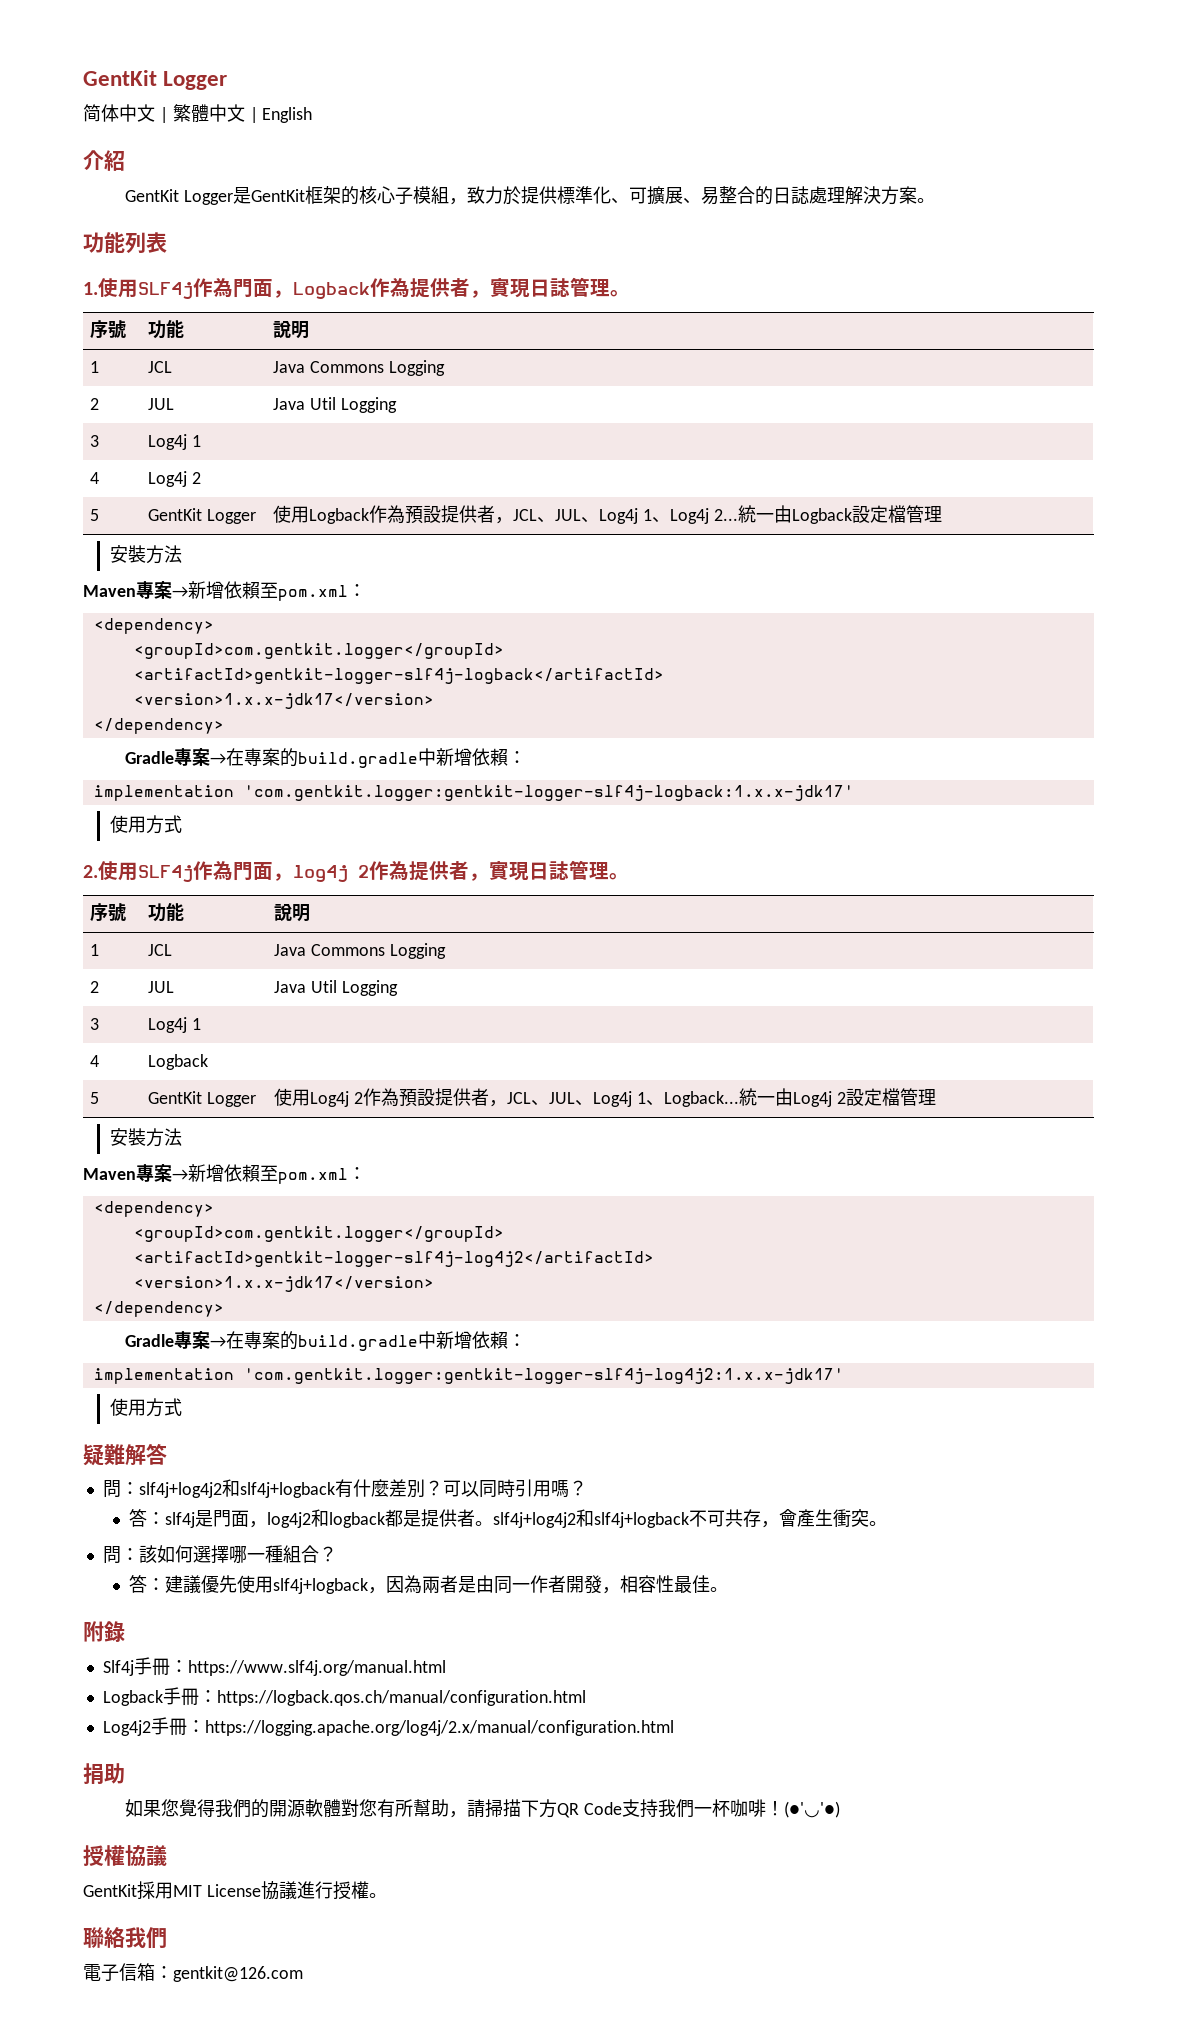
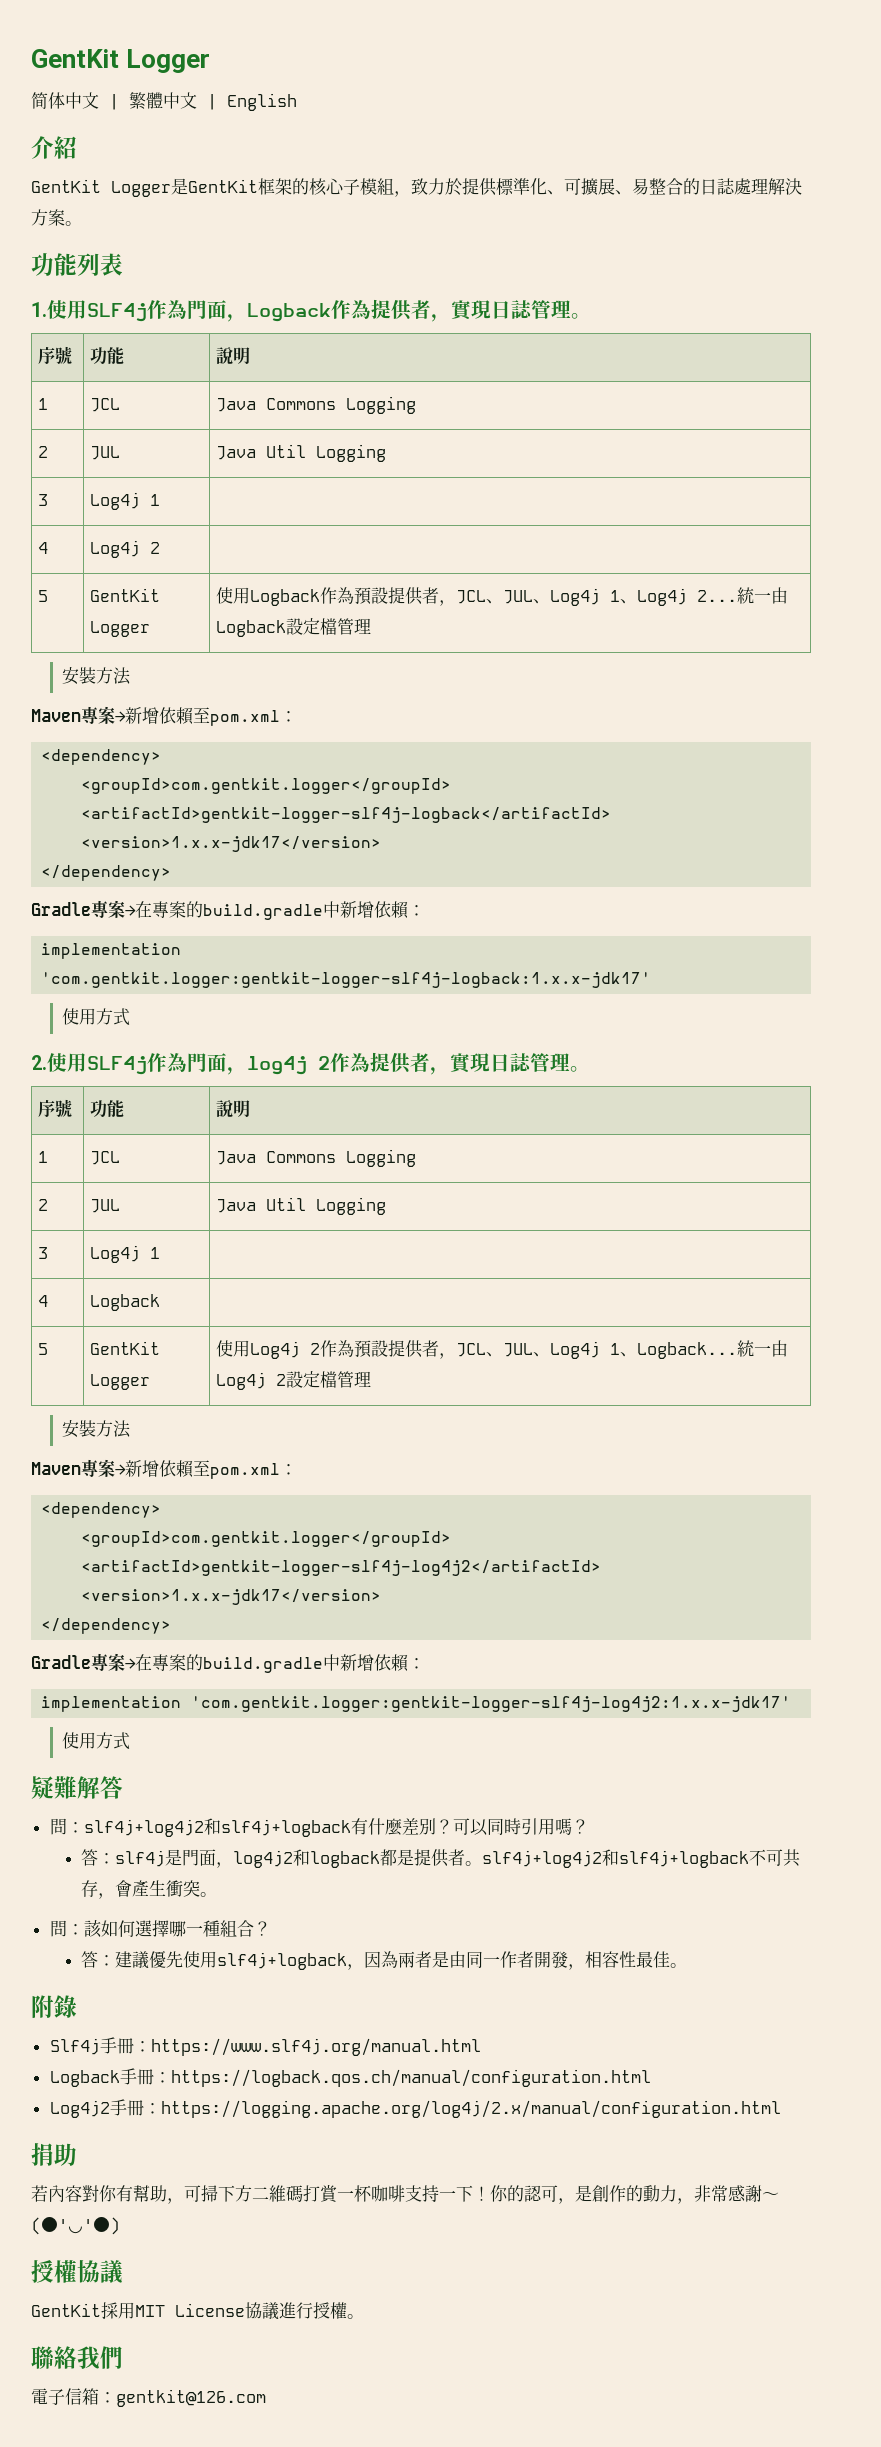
[124,1799,784,1818] 如果您覺得我們的開源軟體對您有所幫助，請掃描下方QR Code支持我們一杯咖啡！ -> [31,2185,779,2204] 若內容對你有幫助，可掃下方二維碼打賞一杯咖啡支持一下！你的認可，是創作的動力，非常感謝～

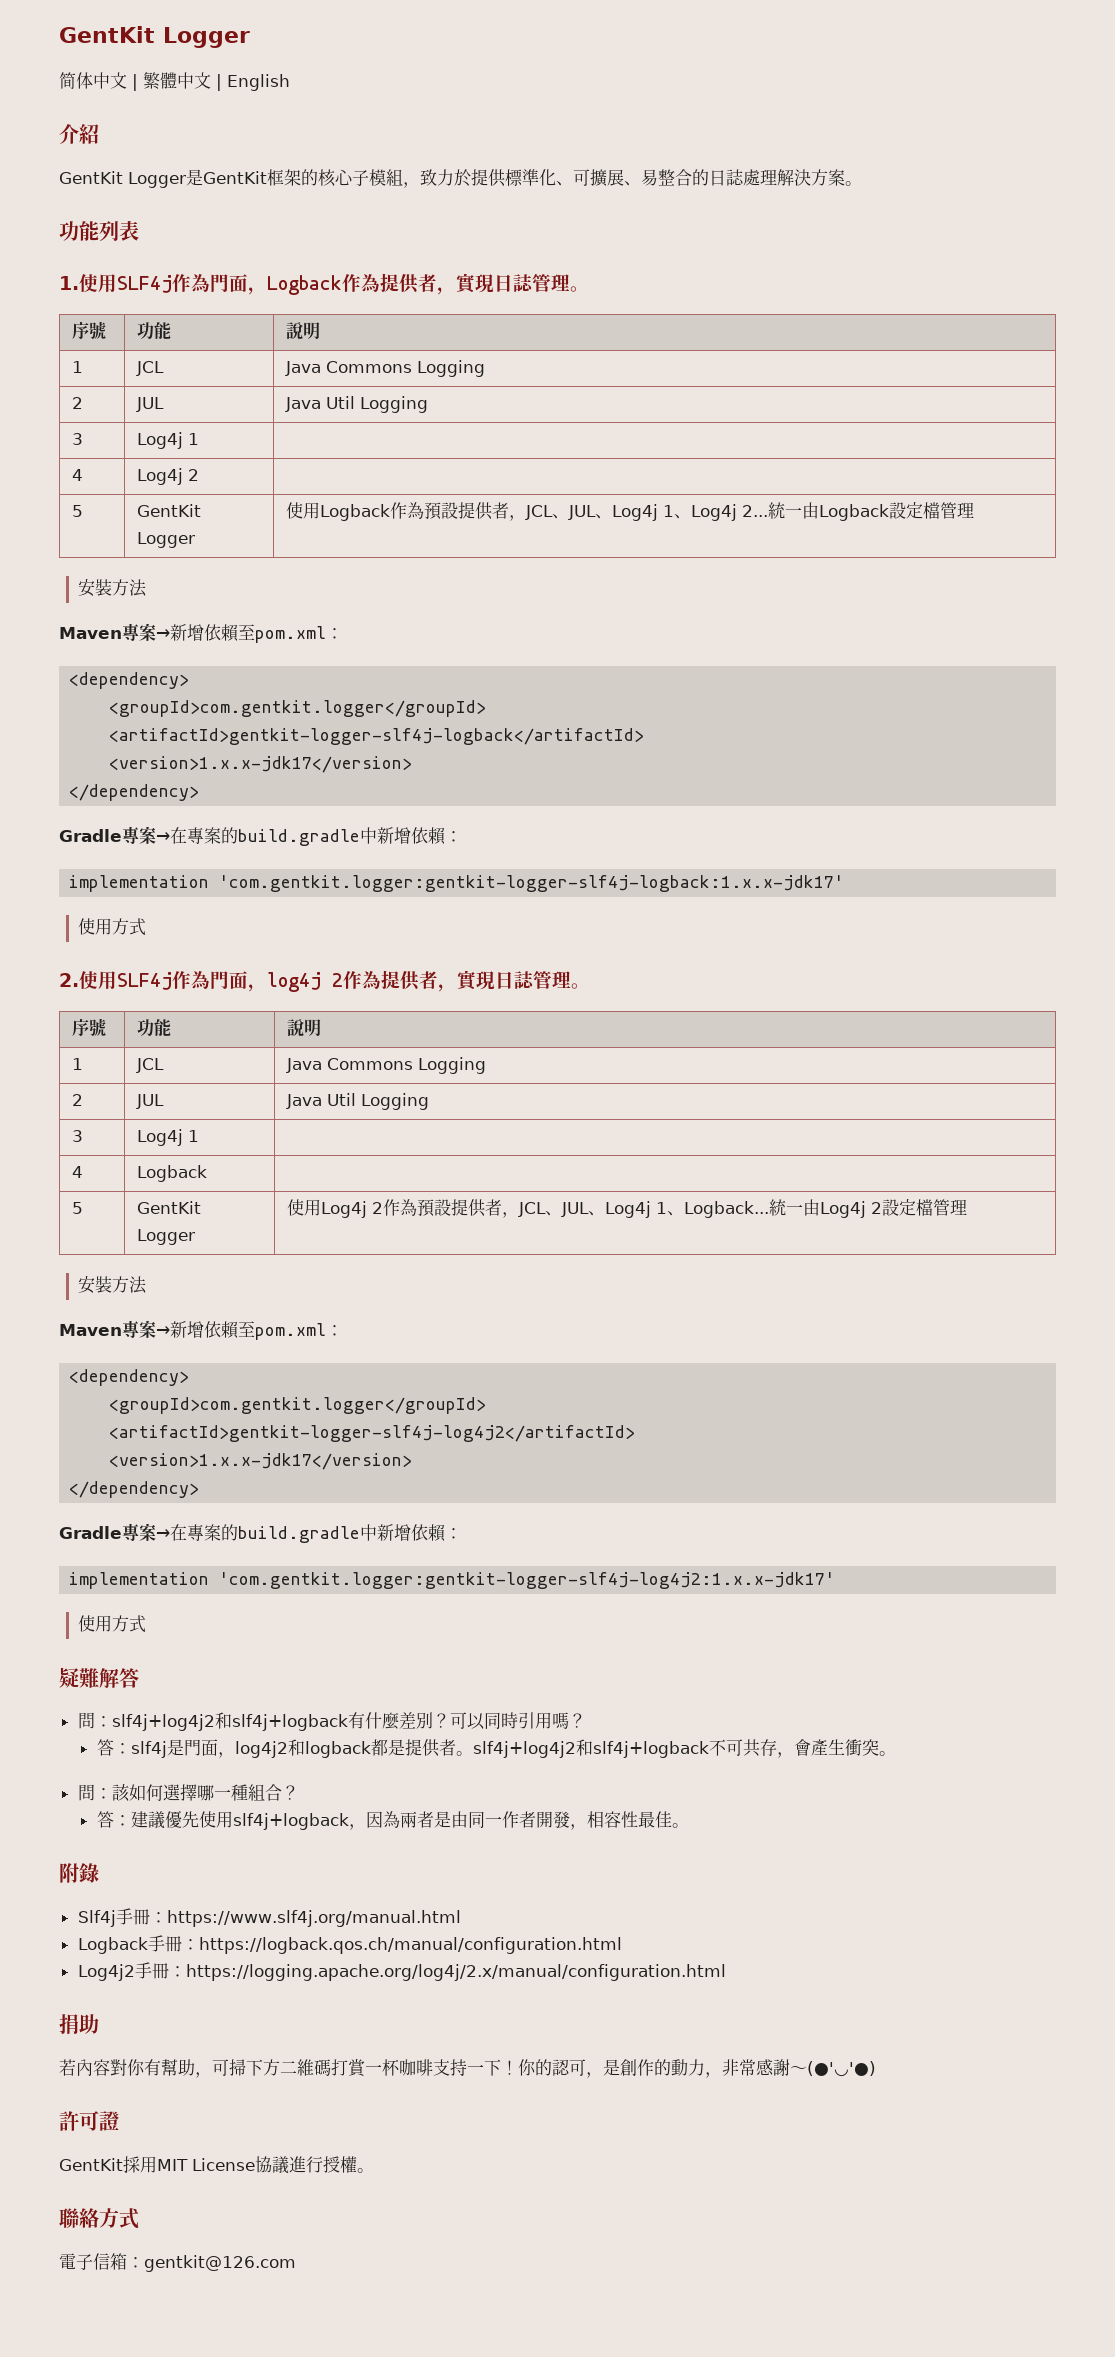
[31,2260,123,2284] 授權協議 -> [59,2111,119,2131] 許可證
[77,2346,123,2370] 我們 -> [99,2208,139,2229] 方式

